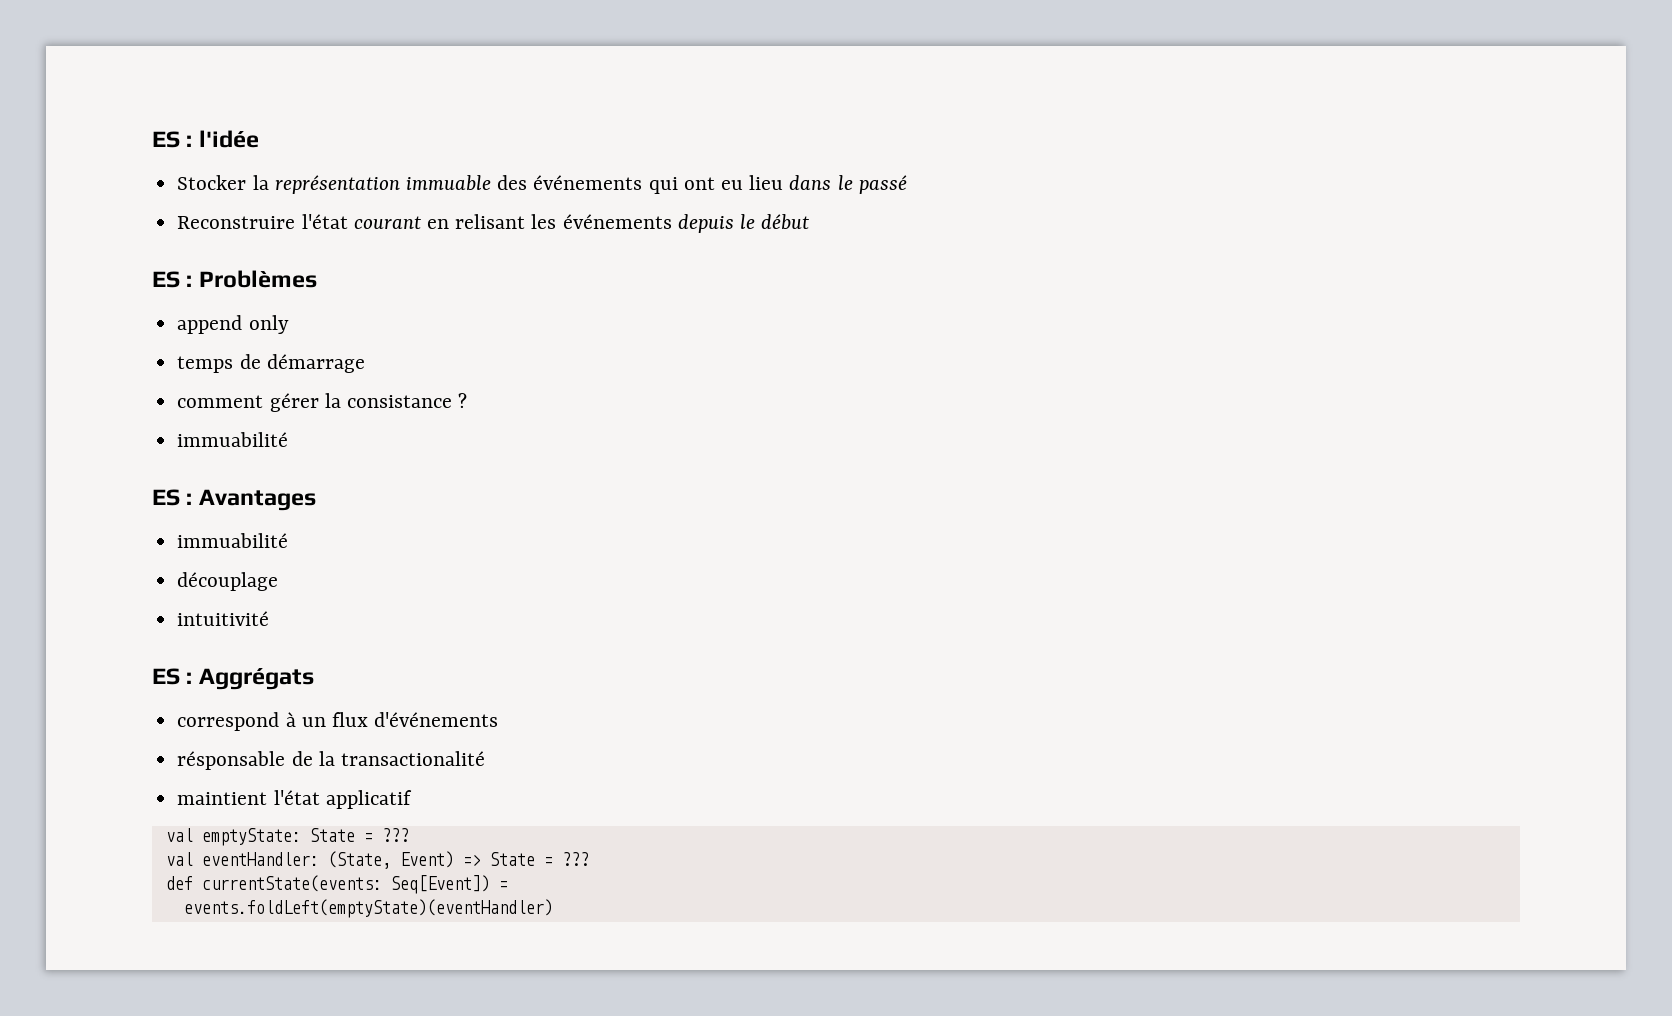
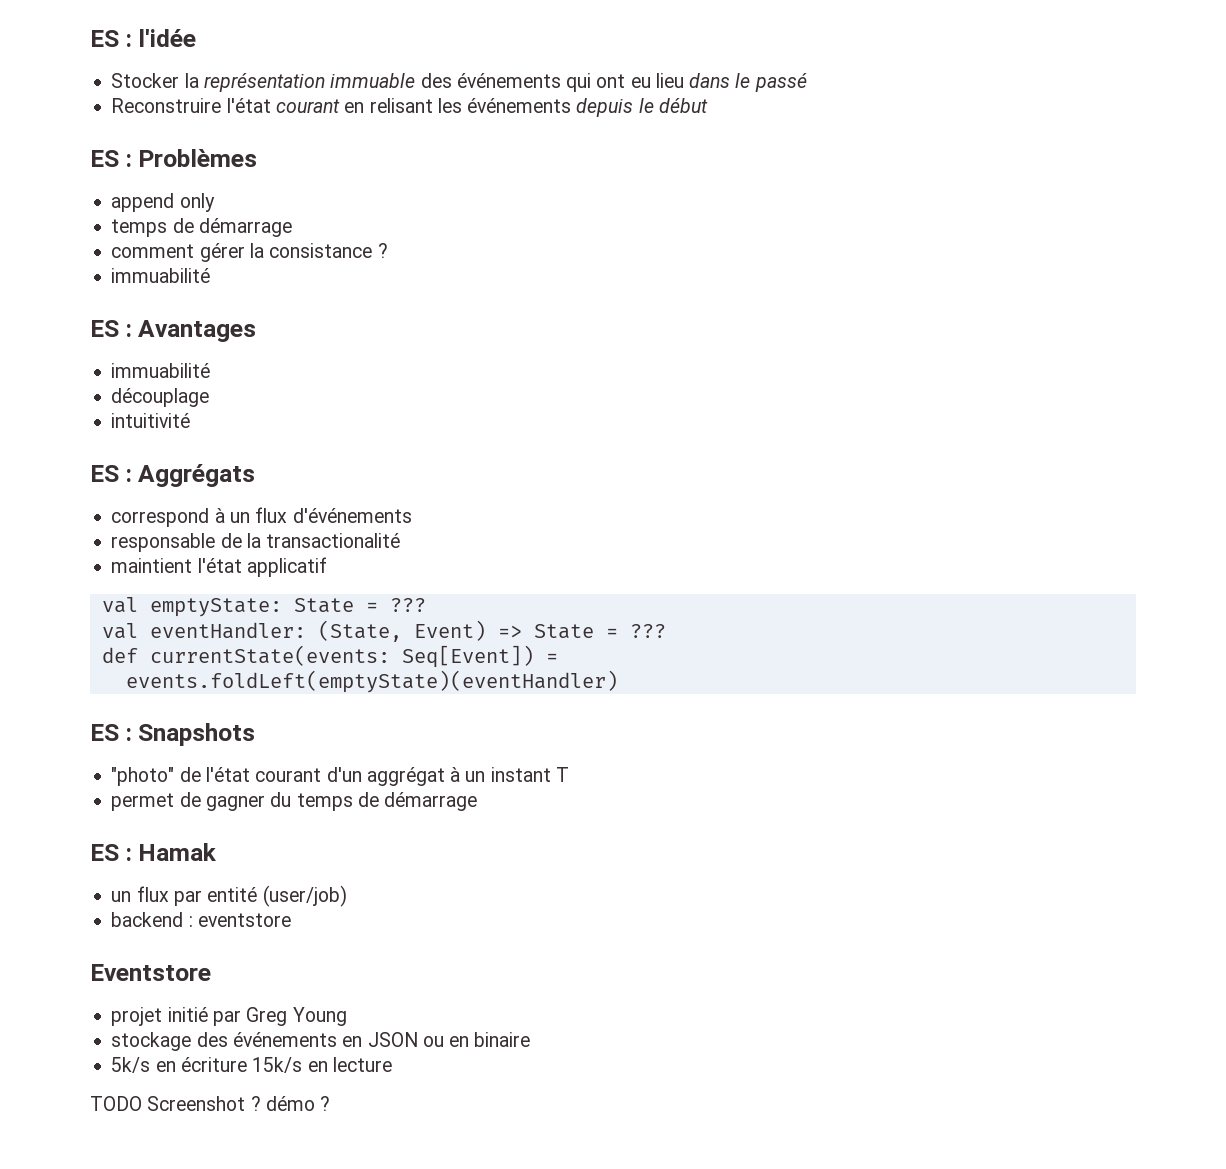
[177,751,286,770] résponsable -> [111,533,216,552] responsable
(553, 908) none -> [90,723,256,746] [111,767,569,786] [111,792,478,811] [90,843,217,861] [111,885,347,907] [111,912,291,927] [90,964,211,981] [111,1007,347,1026] [111,1032,531,1051] [111,1057,392,1073] [90,1096,331,1111] // ES : Snapshots // "photo" de l'état courant d'un aggrégat à un instant T // permet de gagner du temps de démarrage // ES : Hamak // un flux par entité (user/job) // backend : eventstore // Eventstore // projet initié par Greg Young // stockage des événements en JSON ou en binaire // 5k/s en écriture 15k/s en lecture // TODO Screenshot ? démo ?

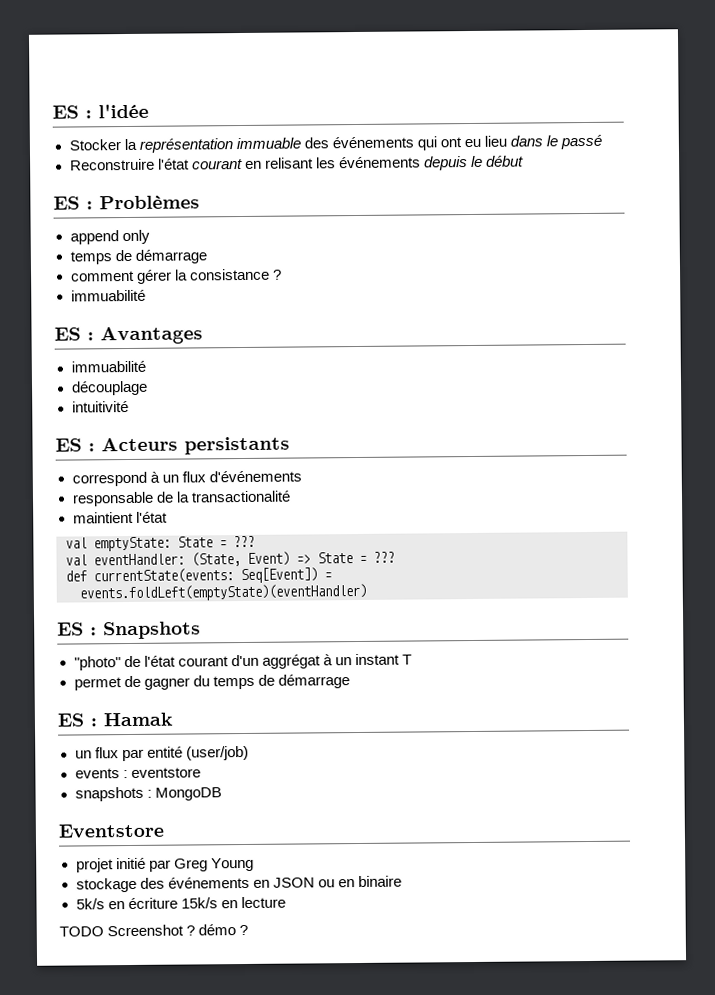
[138,464,256,487] Aggrégats -> [101,436,290,455] Acteurs persistants
[246,557,327,577] applicatif -> (168, 517) none
[111,912,184,927] backend -> [74,768,120,779] events
(291, 920) none -> [74,786,222,802] // snapshots : MongoDB

